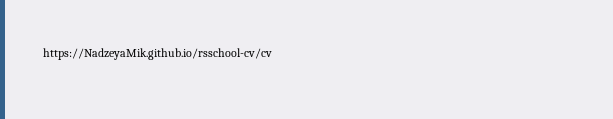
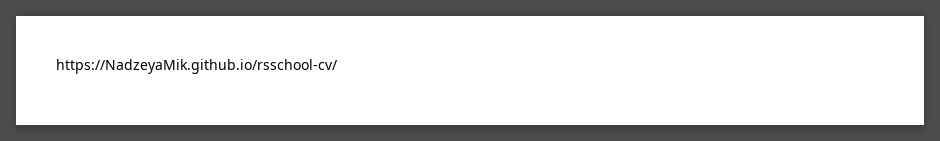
[43,48,272,60] https://NadzeyaMik.github.io/rsschool-cv/cv -> [56,59,338,74] https://NadzeyaMik.github.io/rsschool-cv/

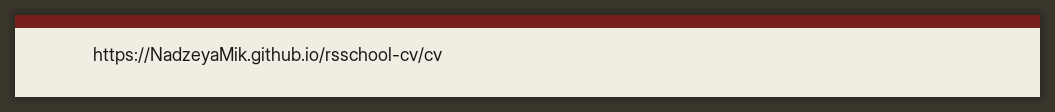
[56,59,338,74] https://NadzeyaMik.github.io/rsschool-cv/ -> [93,47,442,65] https://NadzeyaMik.github.io/rsschool-cv/cv

